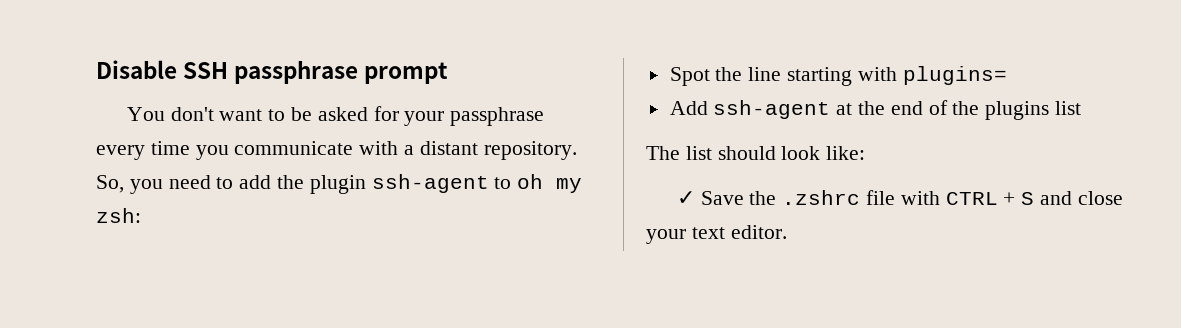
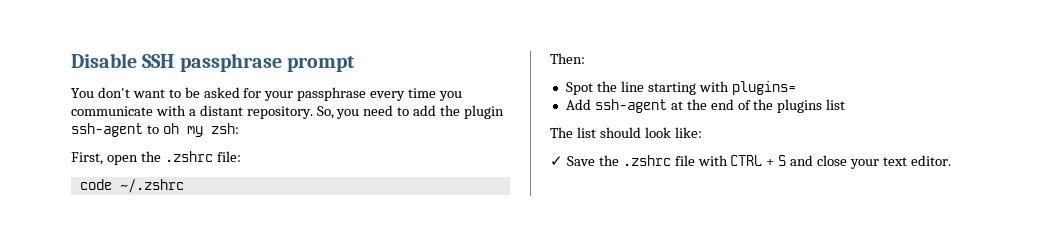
(141, 215) none -> [71,151,241,165] [79,179,184,193] [550,53,585,64] // First, open the .zshrc file: // code ~/.zshrc // Then:

